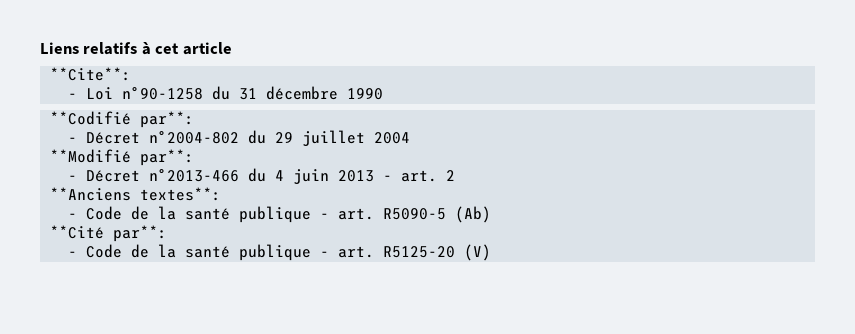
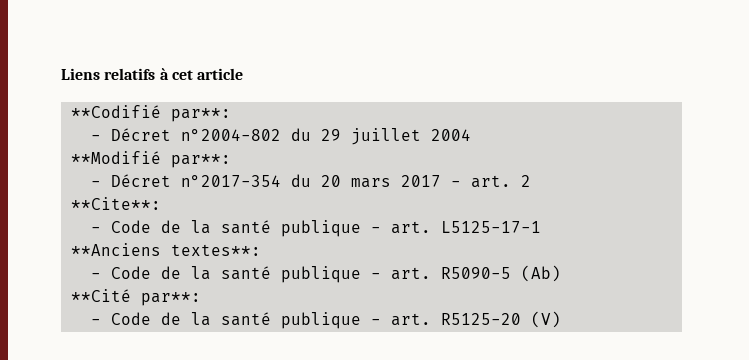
[49,67,131,81] [67,86,383,100] // **Cite**: // - Loi n°90-1258 du 31 décembre 1990 -> (244, 74) none
[148,168,455,184] n°2013-466 du 4 juin 2013 - art. 2 -> [180,174,531,188] [70,197,161,210] [90,220,541,237] n°2017-354 du 20 mars 2017 - art. 2 // **Cite**: // - Code de la santé publique - art. L5125-17-1

